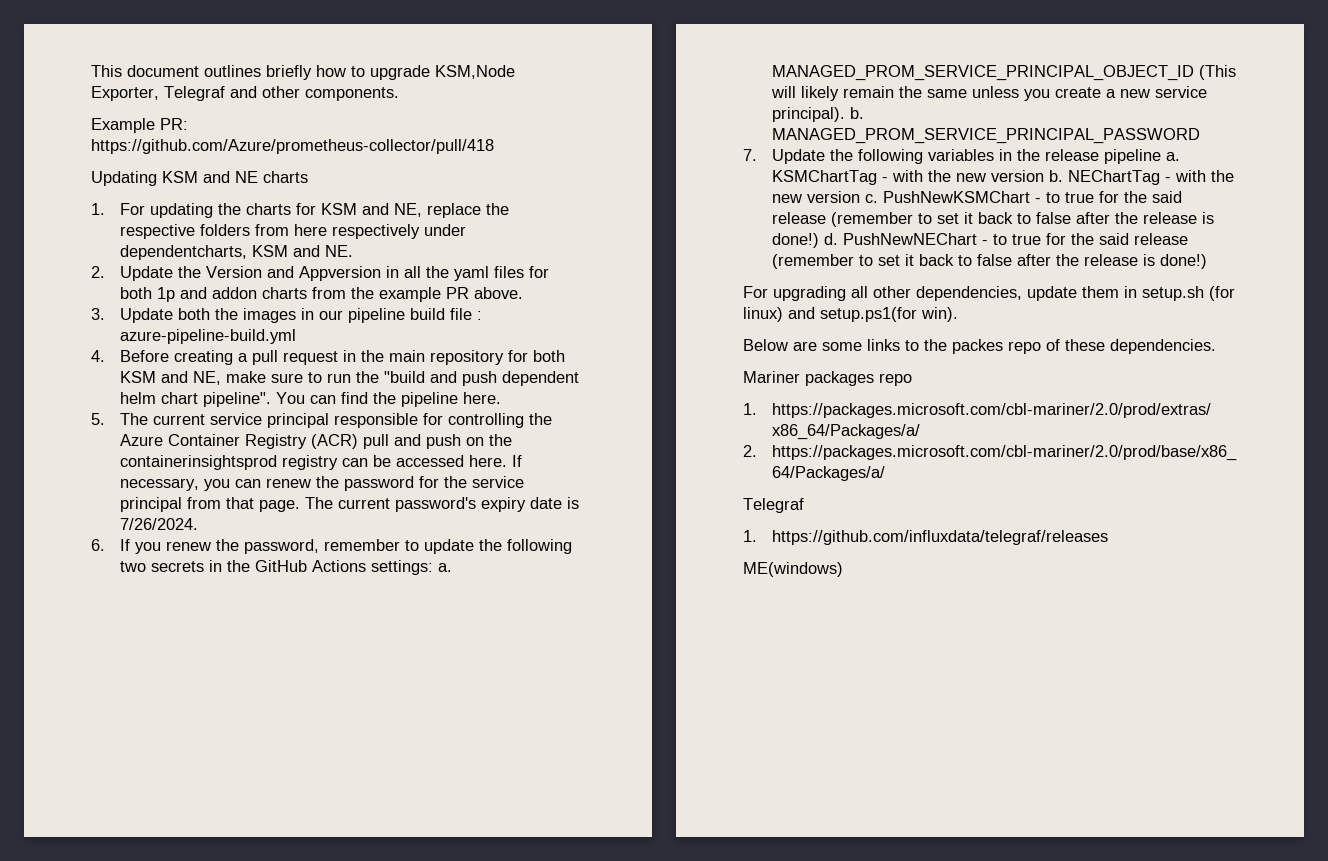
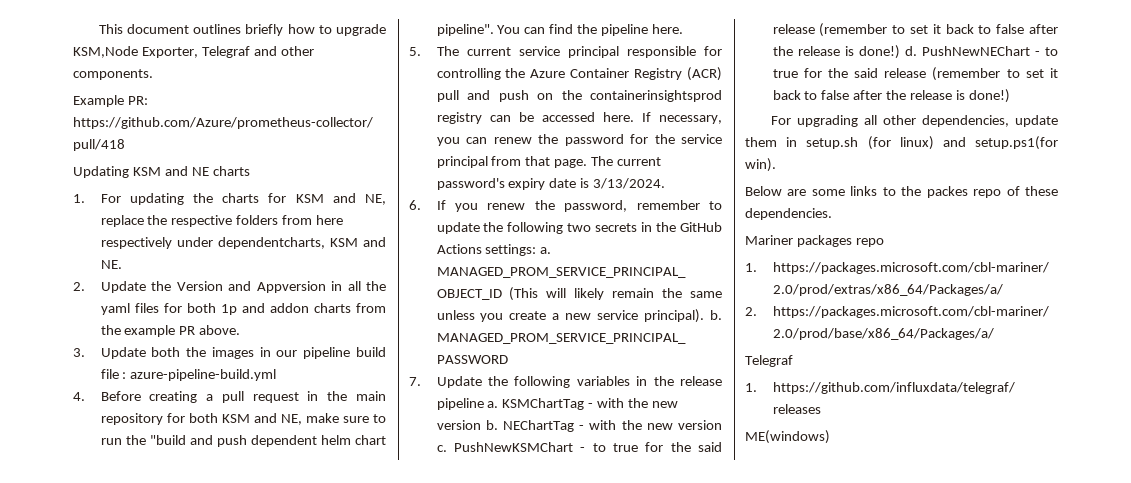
[120,518,199,530] 7/26/2024. -> [593,178,666,189] 3/13/2024.

